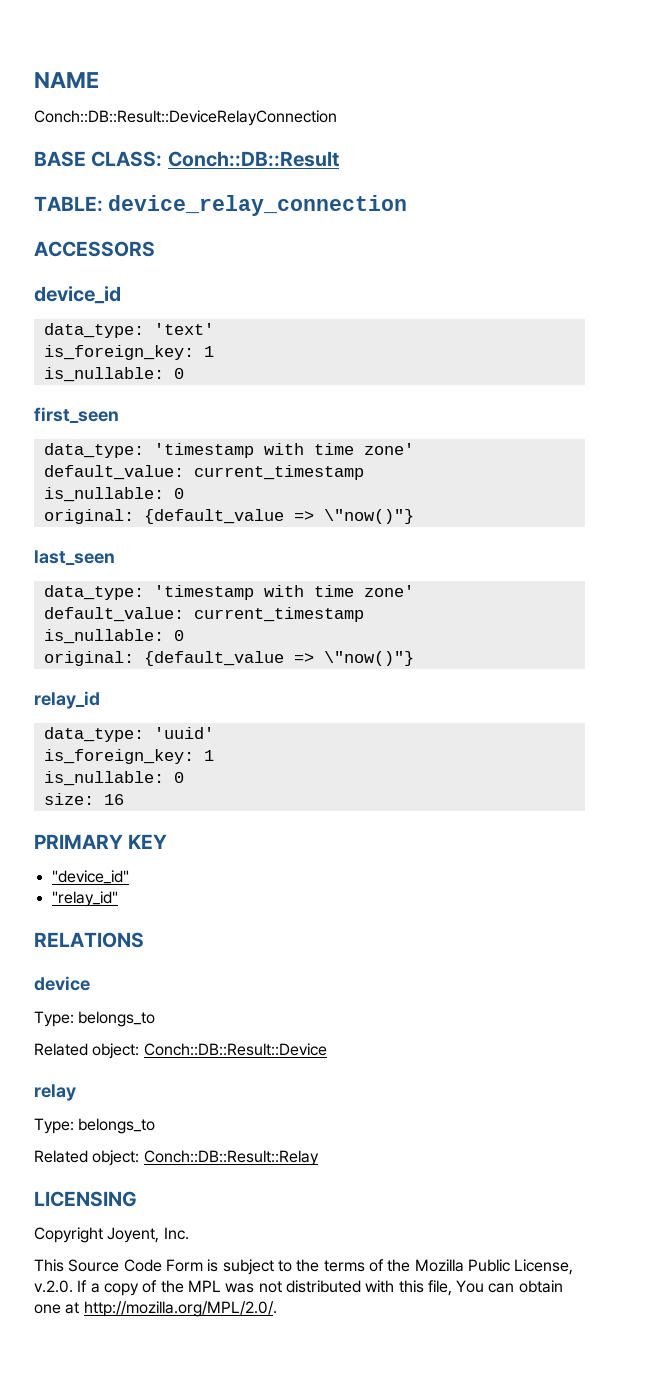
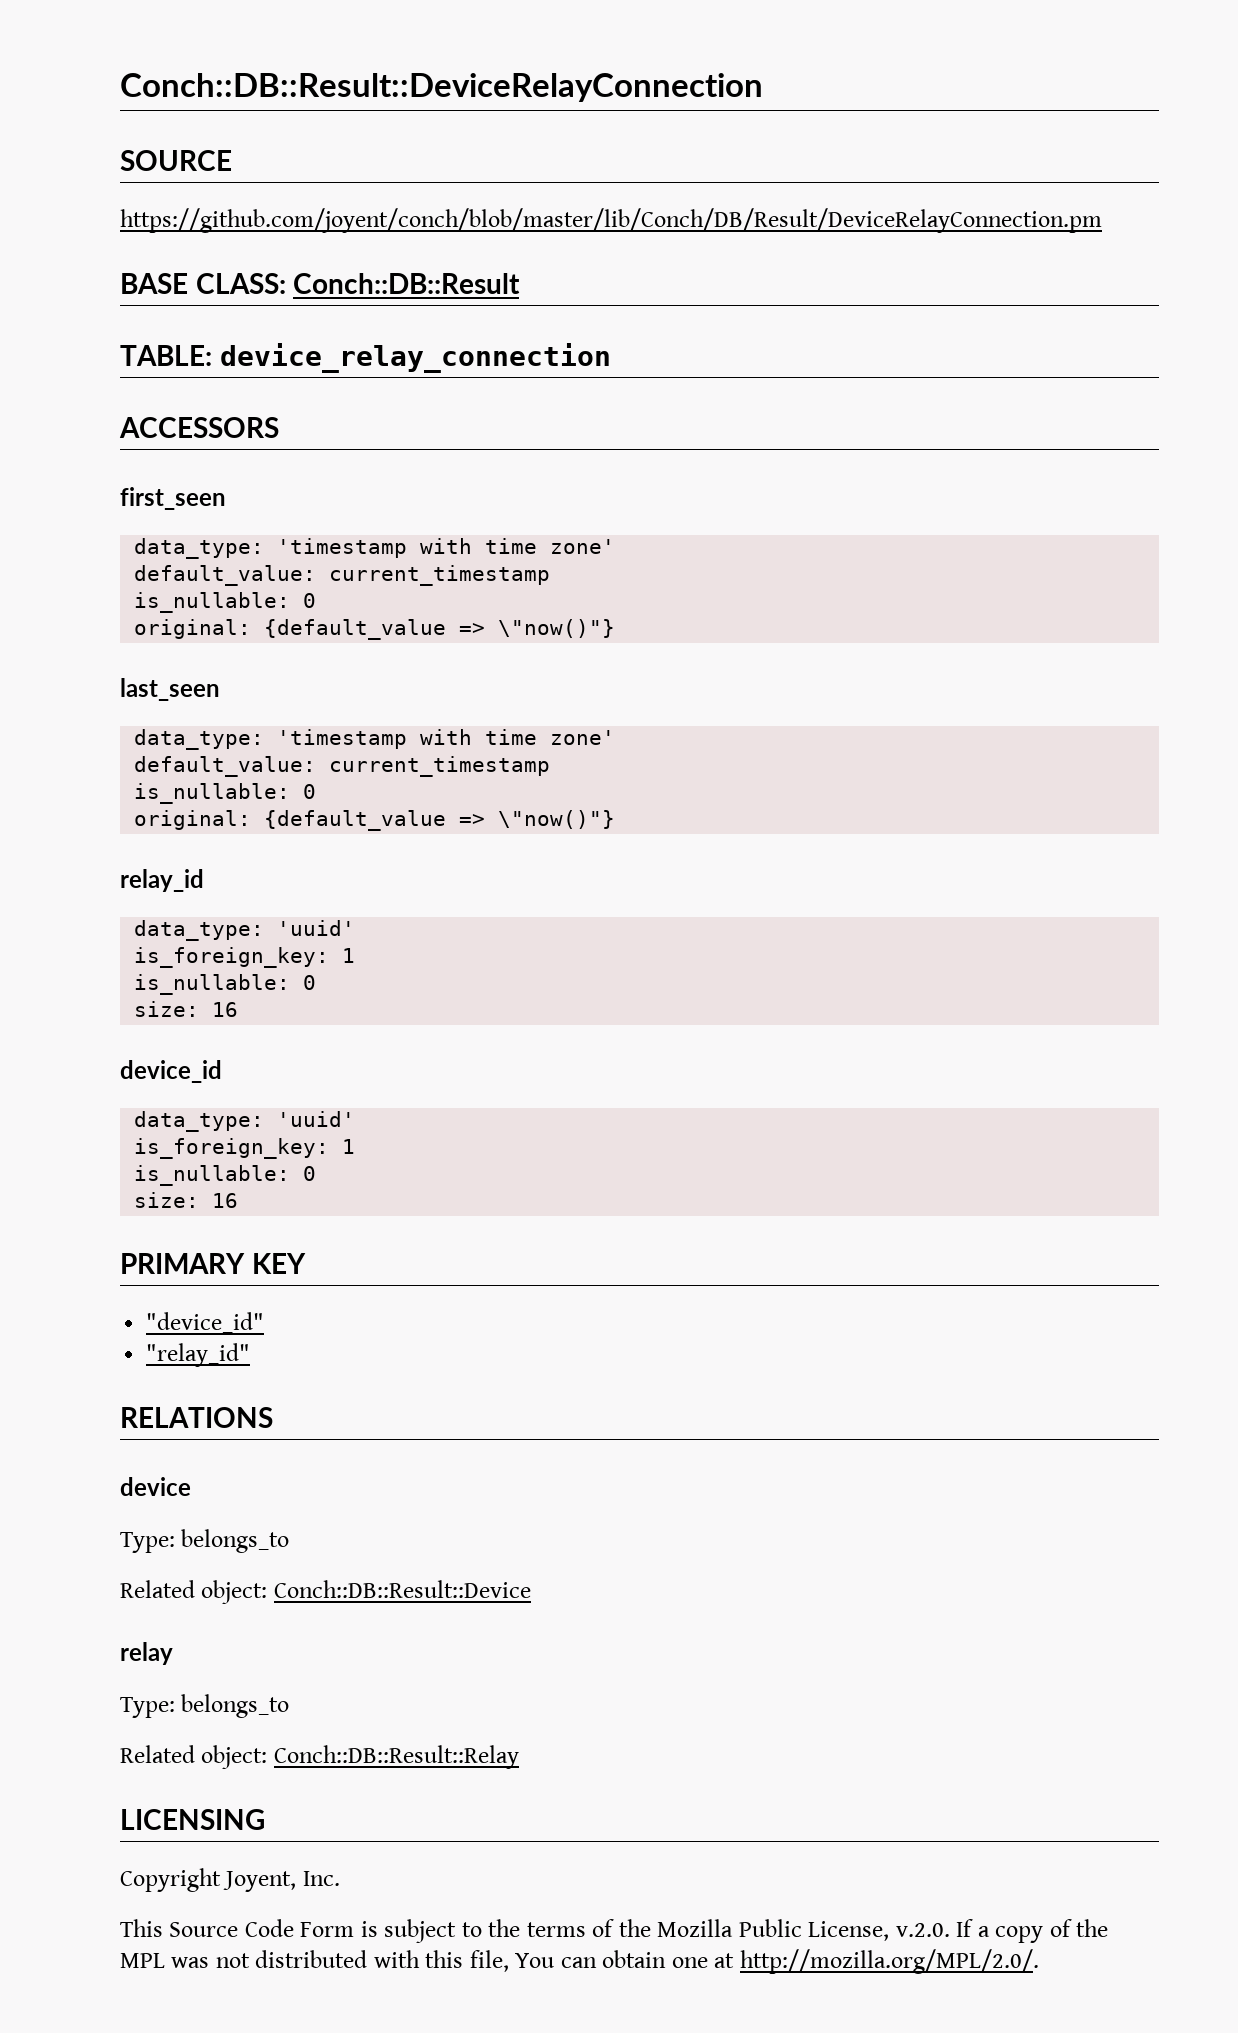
[34,72,99,88] [34,110,337,126] NAME // Conch::DB::Result::DeviceRelayConnection -> [120,73,763,102] [120,150,232,171] [120,208,1102,233] Conch::DB::Result::DeviceRelayConnection // SOURCE // https://github.com/joyent/conch/blob/master/lib/Conch/DB/Result/DeviceRelayConnection.pm
[34,286,121,304] [43,323,214,338] [43,345,214,360] [43,367,184,382] // device_id // data_type: 'text' // is_foreign_key: 1 // is_nullable: 0 -> (279, 427) none
(124, 799) none -> [120,1060,222,1083] [134,1111,356,1132] [134,1138,356,1159] [134,1165,317,1186] [134,1192,239,1208] // device_id // data_type: 'uuid' // is_foreign_key: 1 // is_nullable: 0 // size: 16

